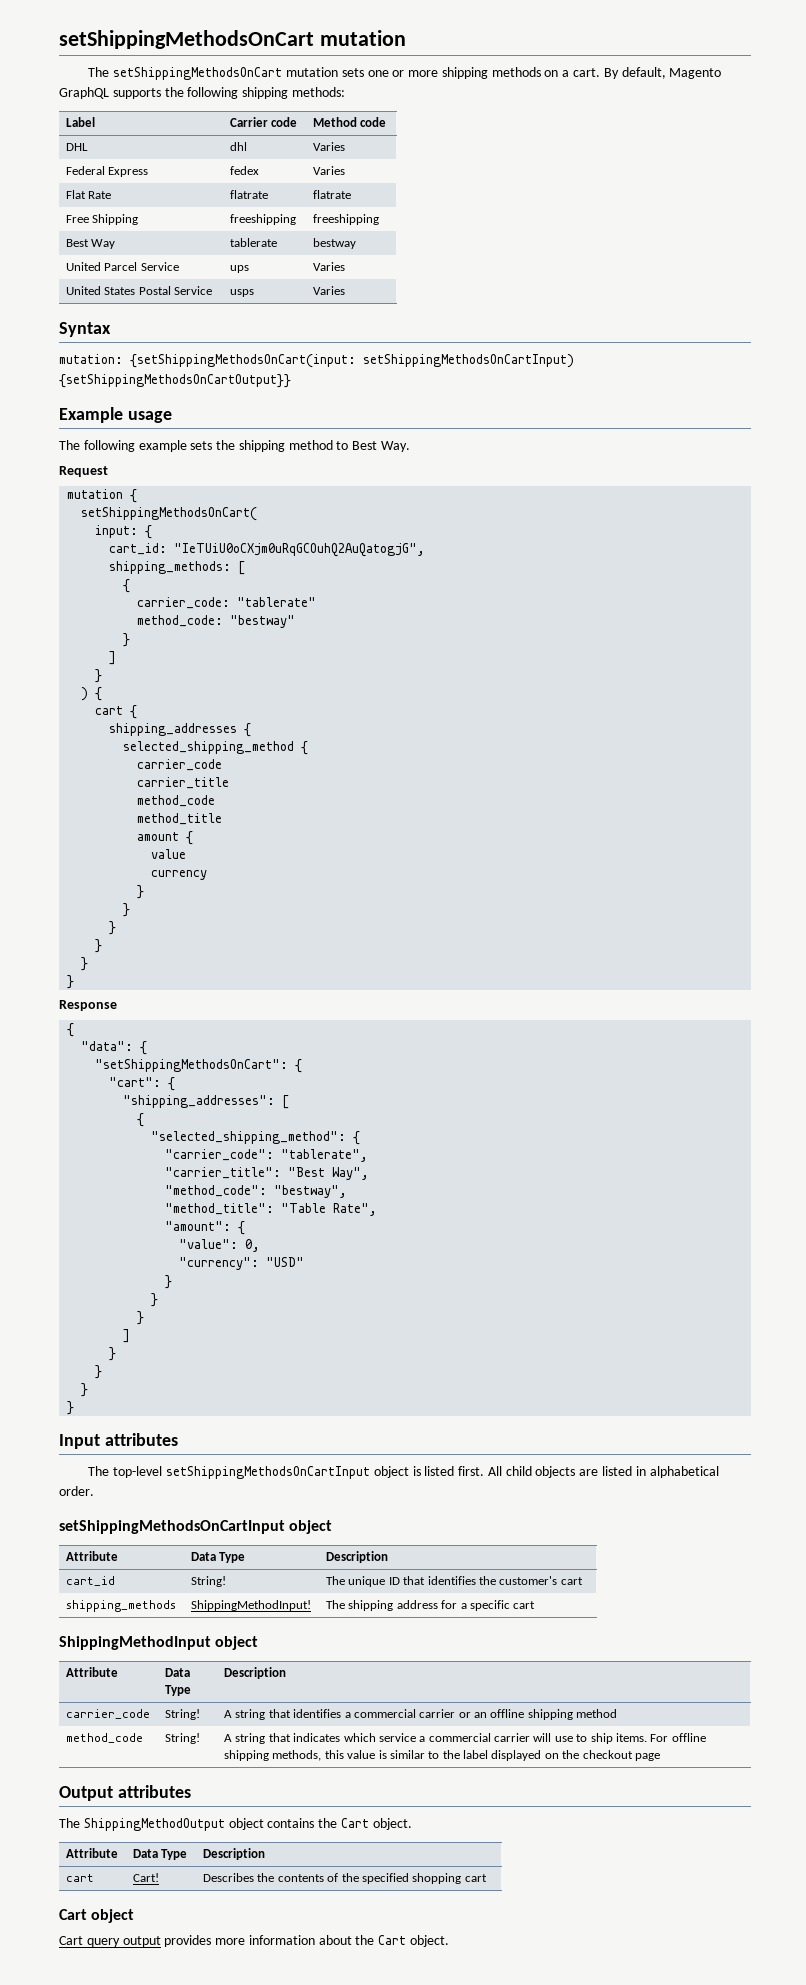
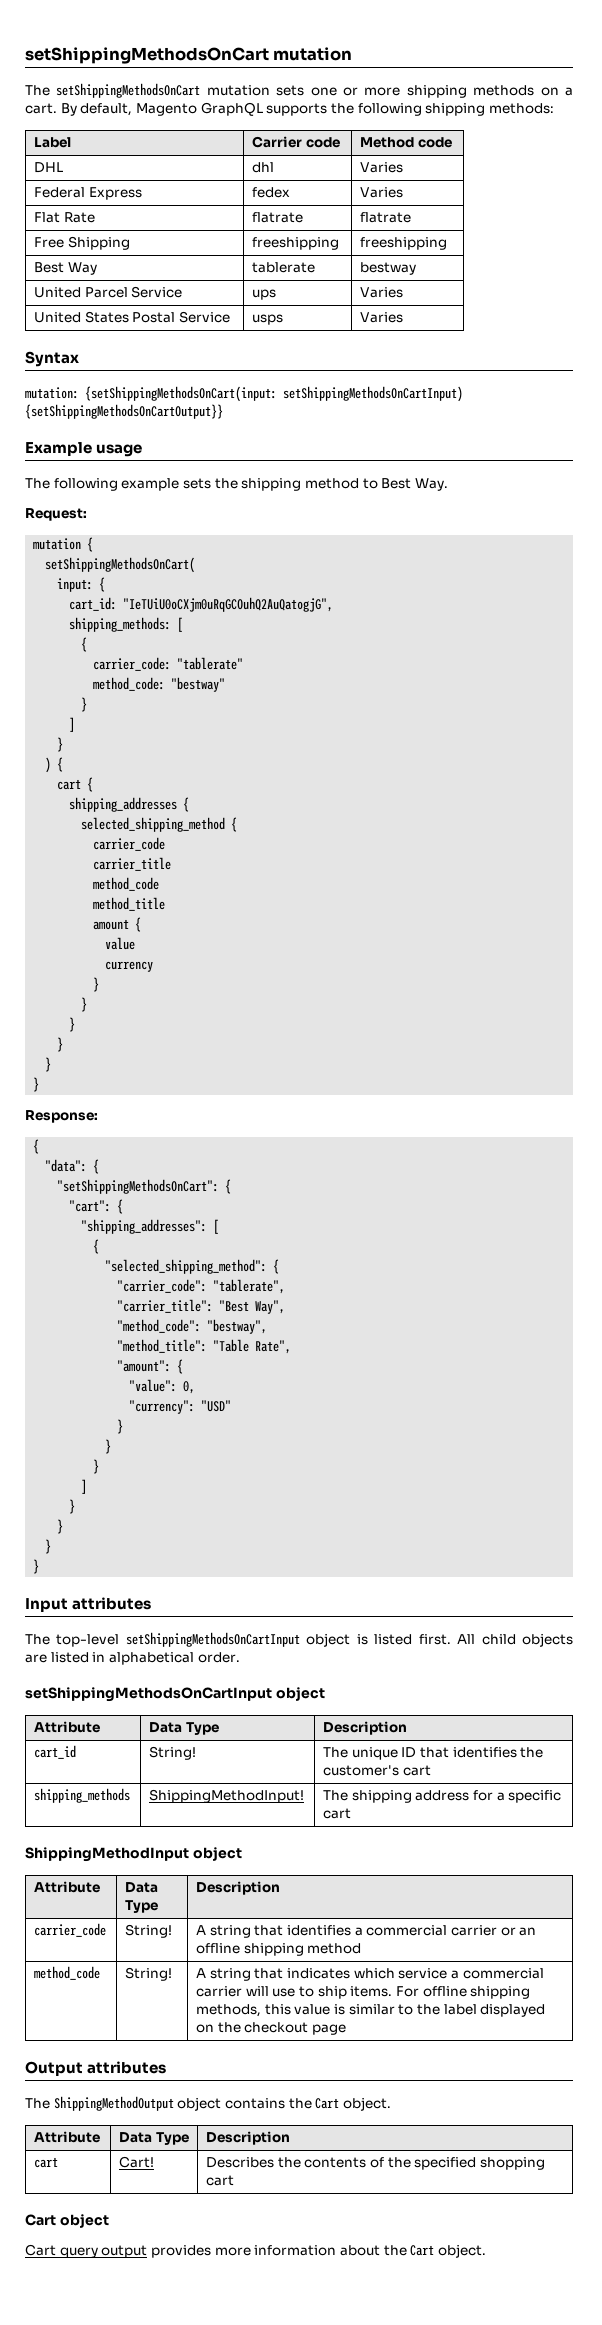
[59,466,108,477] Request -> [25,508,87,521] Request:
[59,1000,117,1011] Response -> [25,1110,98,1123] Response:

